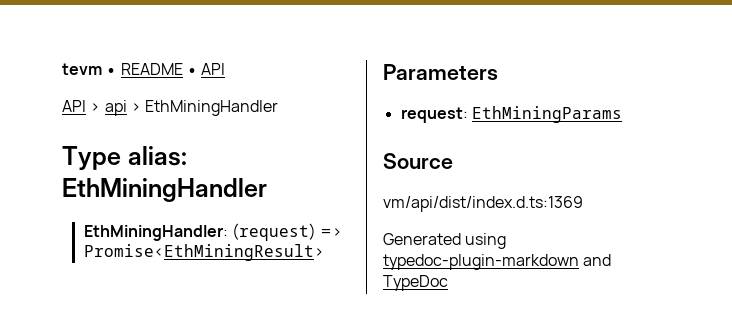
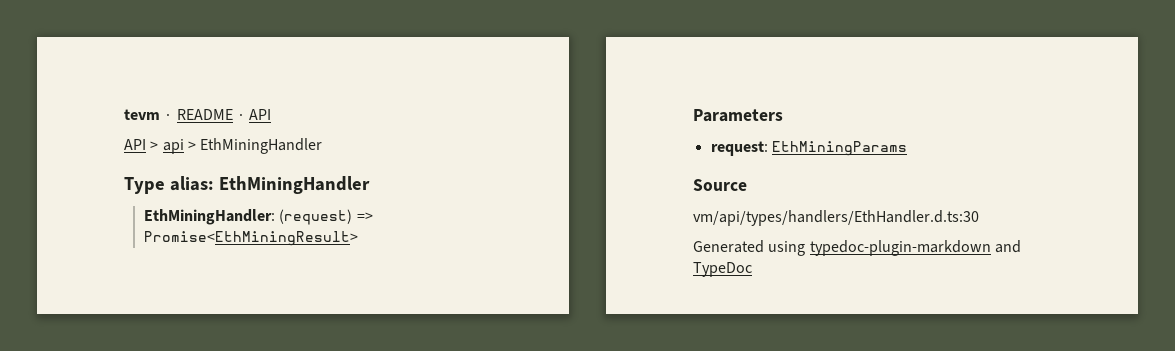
[383,196,583,212] vm/api/dist/index.d.ts:1369 -> [693,210,979,226] vm/api/types/handlers/EthHandler.d.ts:30

